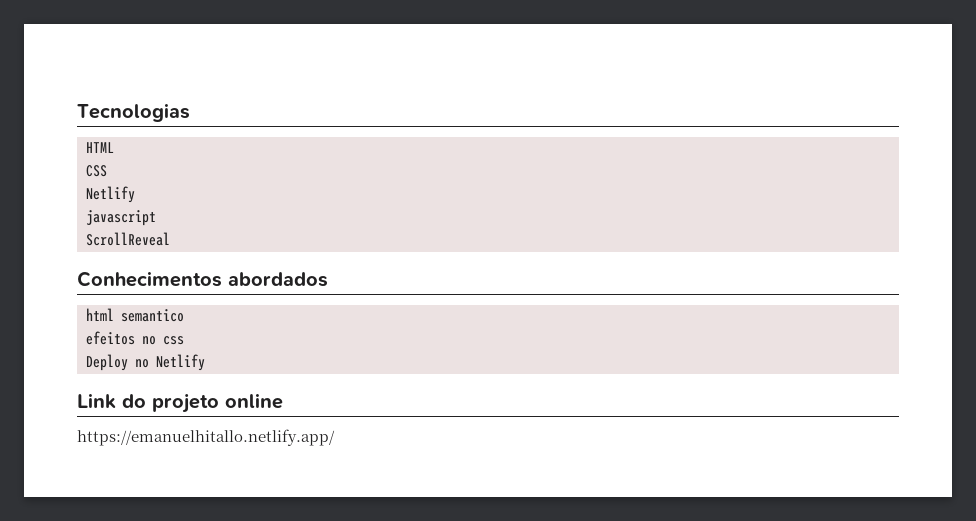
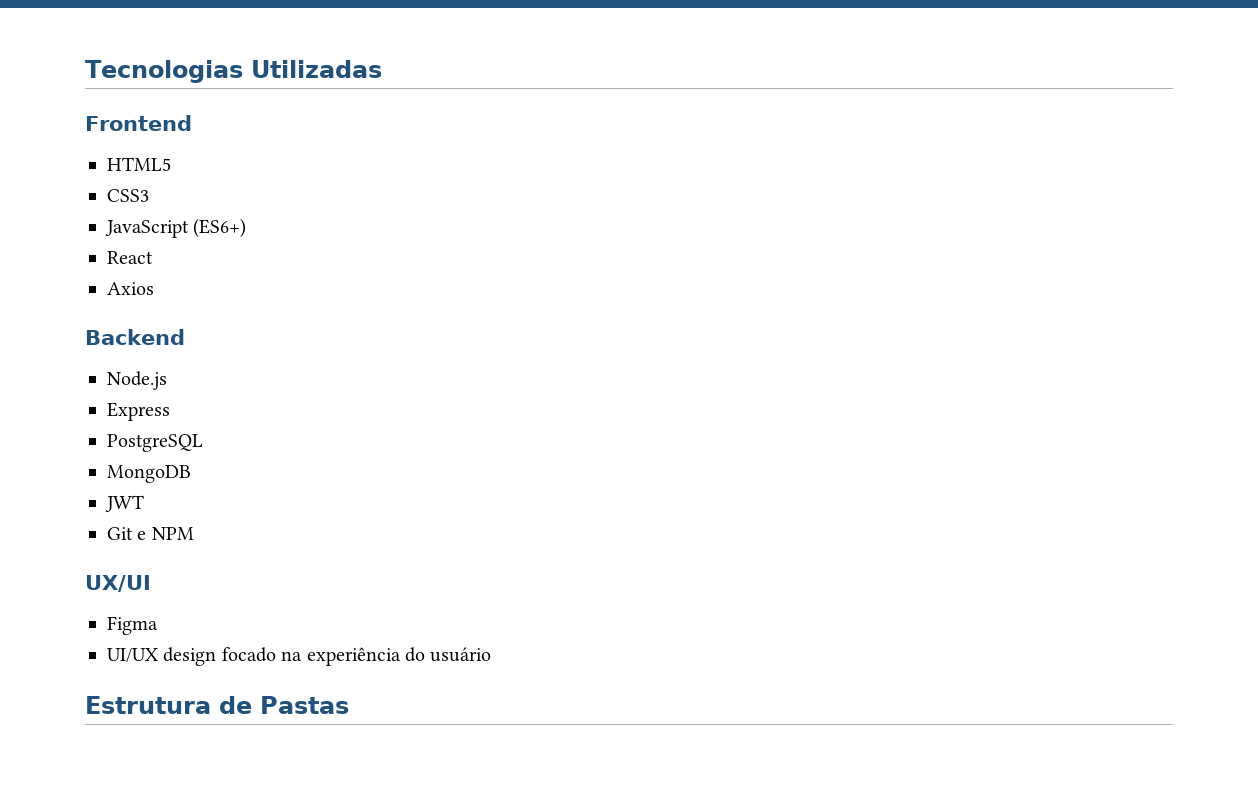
[86,142,114,153] [86,165,107,177] [86,186,135,203] [86,210,156,226] [86,232,170,246] [77,271,328,287] [86,308,184,322] [86,331,184,345] [86,354,205,371] [77,393,283,413] [77,429,335,446] // HTML // CSS // Netlify // javascript // ScrollReveal // Conhecimentos abordados // html semantico // efeitos no css // Deploy no Netlify // Link do projeto online // https://emanuelhitallo.netlify.app/ -> [250,60,382,78] [85,115,192,131] [107,157,171,171] [107,189,149,202] [105,218,247,238] [107,251,153,264] [107,282,154,295] [85,329,185,345] [107,371,167,390] [107,402,170,421] [107,434,203,452] [107,465,191,483] [105,495,144,512] [107,527,194,540] [85,575,151,592] [107,616,158,635] [107,647,492,666] [85,696,349,714] Utilizadas // Frontend // HTML5 // CSS3 // JavaScript (ES6+) // React // Axios // Backend // Node.js // Express // PostgreSQL // MongoDB // JWT // Git e NPM // UX/UI // Figma // UI/UX design focado na experiência do usuário // Estrutura de Pastas

